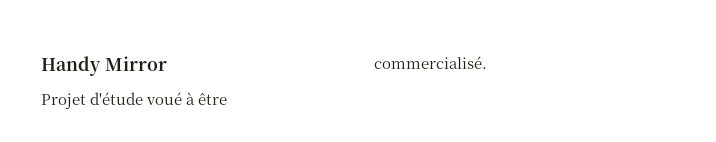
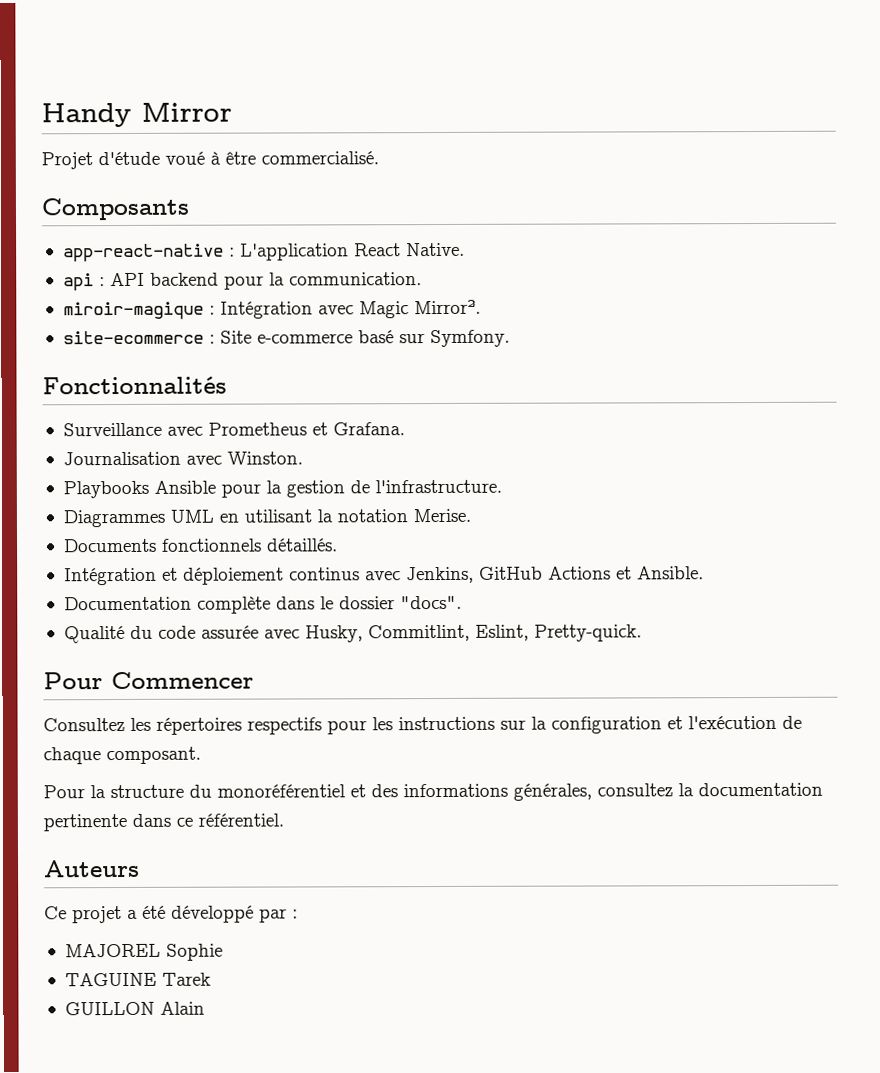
(487, 62) none -> [41,197,190,221] [62,242,465,263] [62,272,422,292] [62,299,481,321] [62,329,510,348] [42,376,227,395] [62,422,405,437] [62,451,303,466] [62,479,502,499] [62,508,471,528] [63,538,338,553] [63,566,704,586] [63,595,462,614] [63,624,642,644] [43,671,254,690] [43,715,802,735] [43,746,201,765] [43,782,823,801] [43,813,284,832] [44,859,140,878] [44,905,298,924] [64,943,223,961] [64,972,211,987] [64,1001,205,1016] // Composants // app-react-native : L'application React Native. // api : API backend pour la communication. // miroir-magique : Intégration avec Magic Mirror². // site-ecommerce : Site e-commerce basé sur Symfony. // Fonctionnalités // Surveillance avec Prometheus et Grafana. // Journalisation avec Winston. // Playbooks Ansible pour la gestion de l'infrastructure. // Diagrammes UML en utilisant la notation Merise. // Documents fonctionnels détaillés. // Intégration et déploiement continus avec Jenkins, GitHub Actions et Ansible. // Documentation complète dans le dossier "docs". // Qualité du code assurée avec Husky, Commitlint, Eslint, Pretty-quick. // Pour Commencer // Consultez les répertoires respectifs pour les instructions sur la configuration et l'exécution de chaque composant. // Pour la structure du monoréférentiel et des informations générales, consultez la documentation pertinente dans ce référentiel. // Auteurs // Ce projet a été développé par : // MAJOREL Sophie // TAGUINE Tarek // GUILLON Alain

